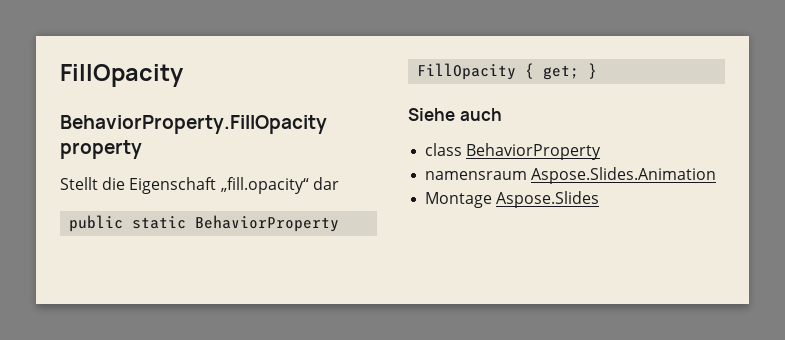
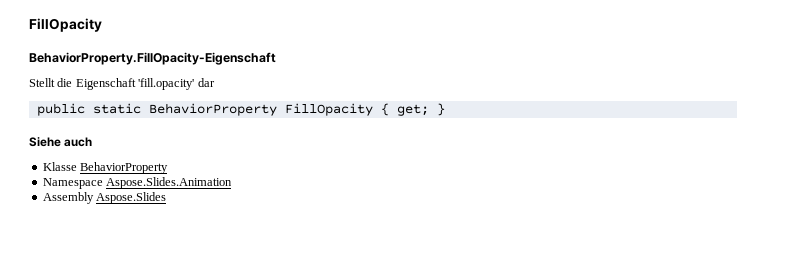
[60,115,327,134] [60,140,142,159] BehaviorProperty.FillOpacity property -> [29,52,276,65] BehaviorProperty.FillOpacity-Eigenschaft
[220,177,309,194] „fill.opacity“ -> [138,78,195,90] 'fill.opacity'
[425,143,463,156] class -> [42,162,77,171] Klasse
[425,171,528,180] namensraum -> [42,178,103,189] Namespace
[425,192,493,208] Montage -> [42,192,94,204] Assembly

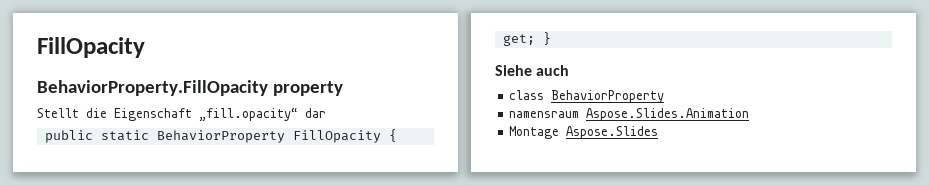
[29,52,276,65] BehaviorProperty.FillOpacity-Eigenschaft -> [37,80,343,96] BehaviorProperty.FillOpacity property
[138,78,195,90] 'fill.opacity' -> [199,108,298,122] „fill.opacity“
[42,162,77,171] Klasse -> [509,90,545,100] class
[42,178,103,189] Namespace -> [509,111,580,118] namensraum
[42,192,94,204] Assembly -> [509,126,560,139] Montage

